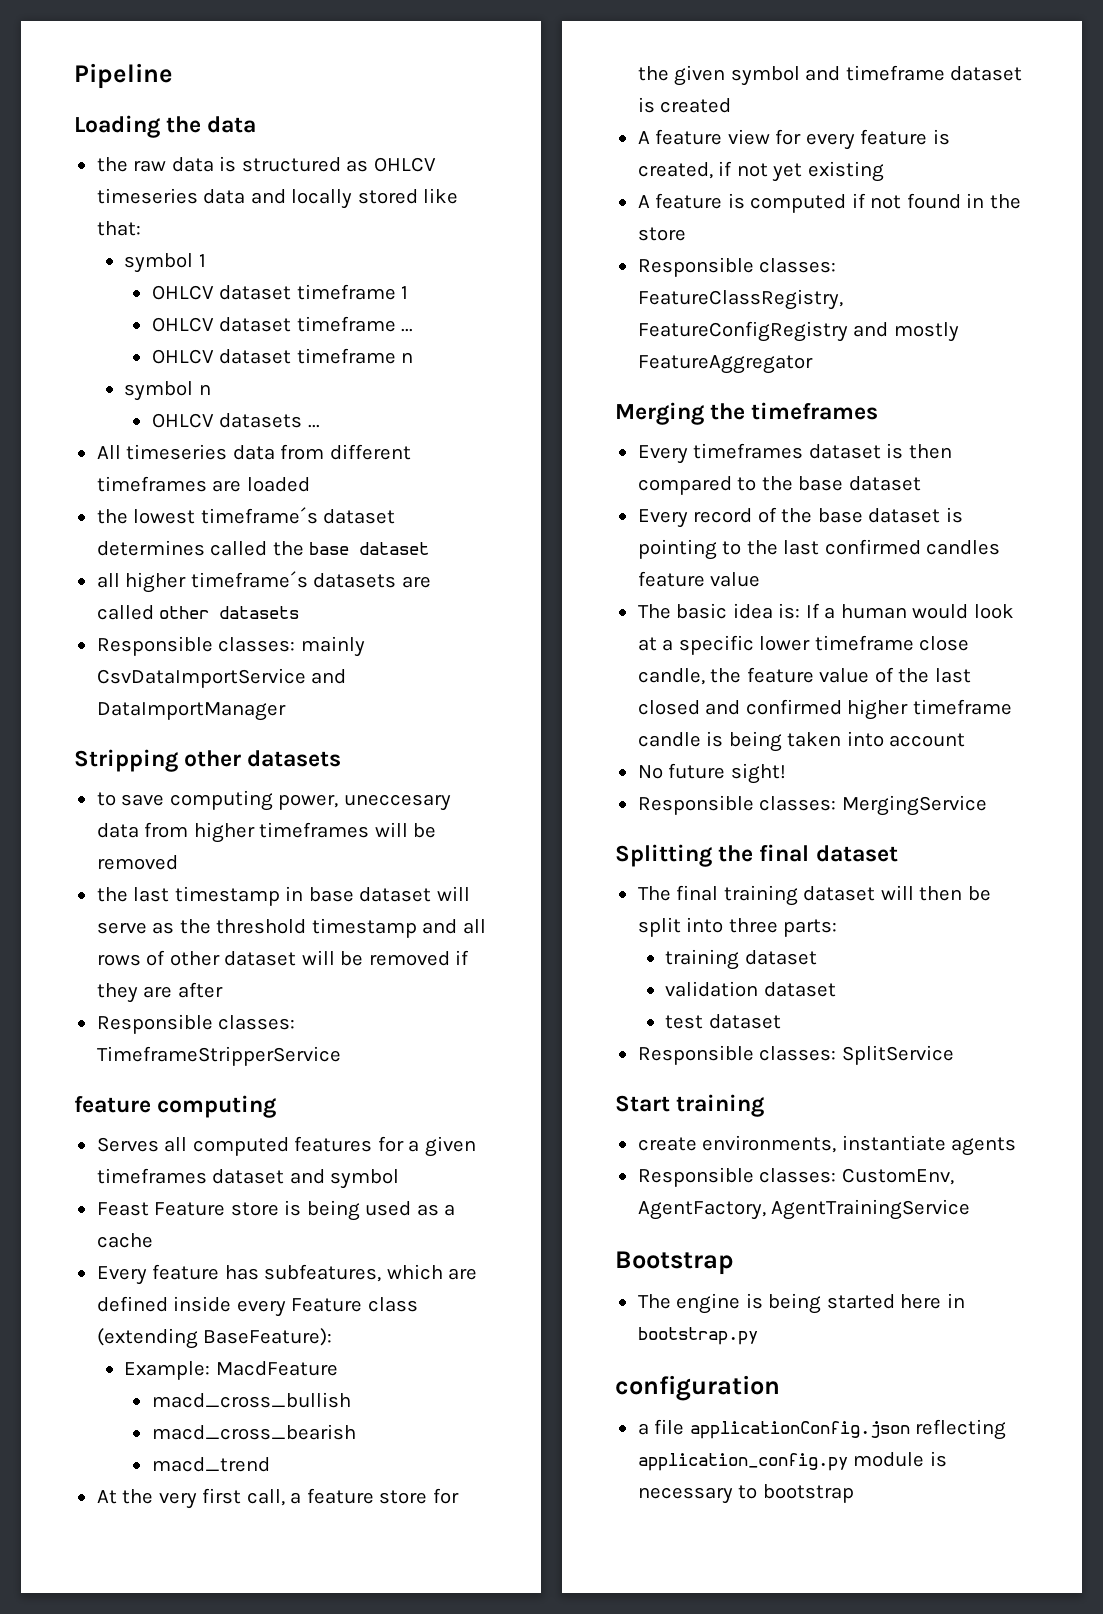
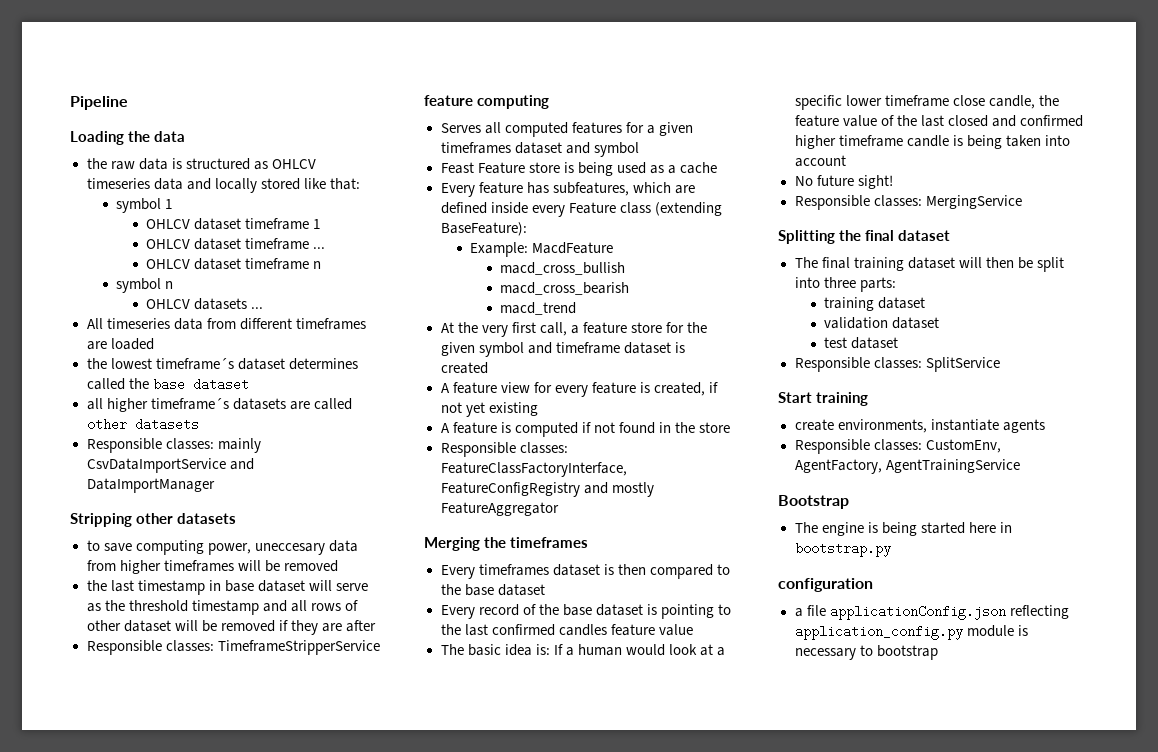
[637,289,843,310] FeatureClassRegistry, -> [440,462,627,477] FeatureClassFactoryInterface,

